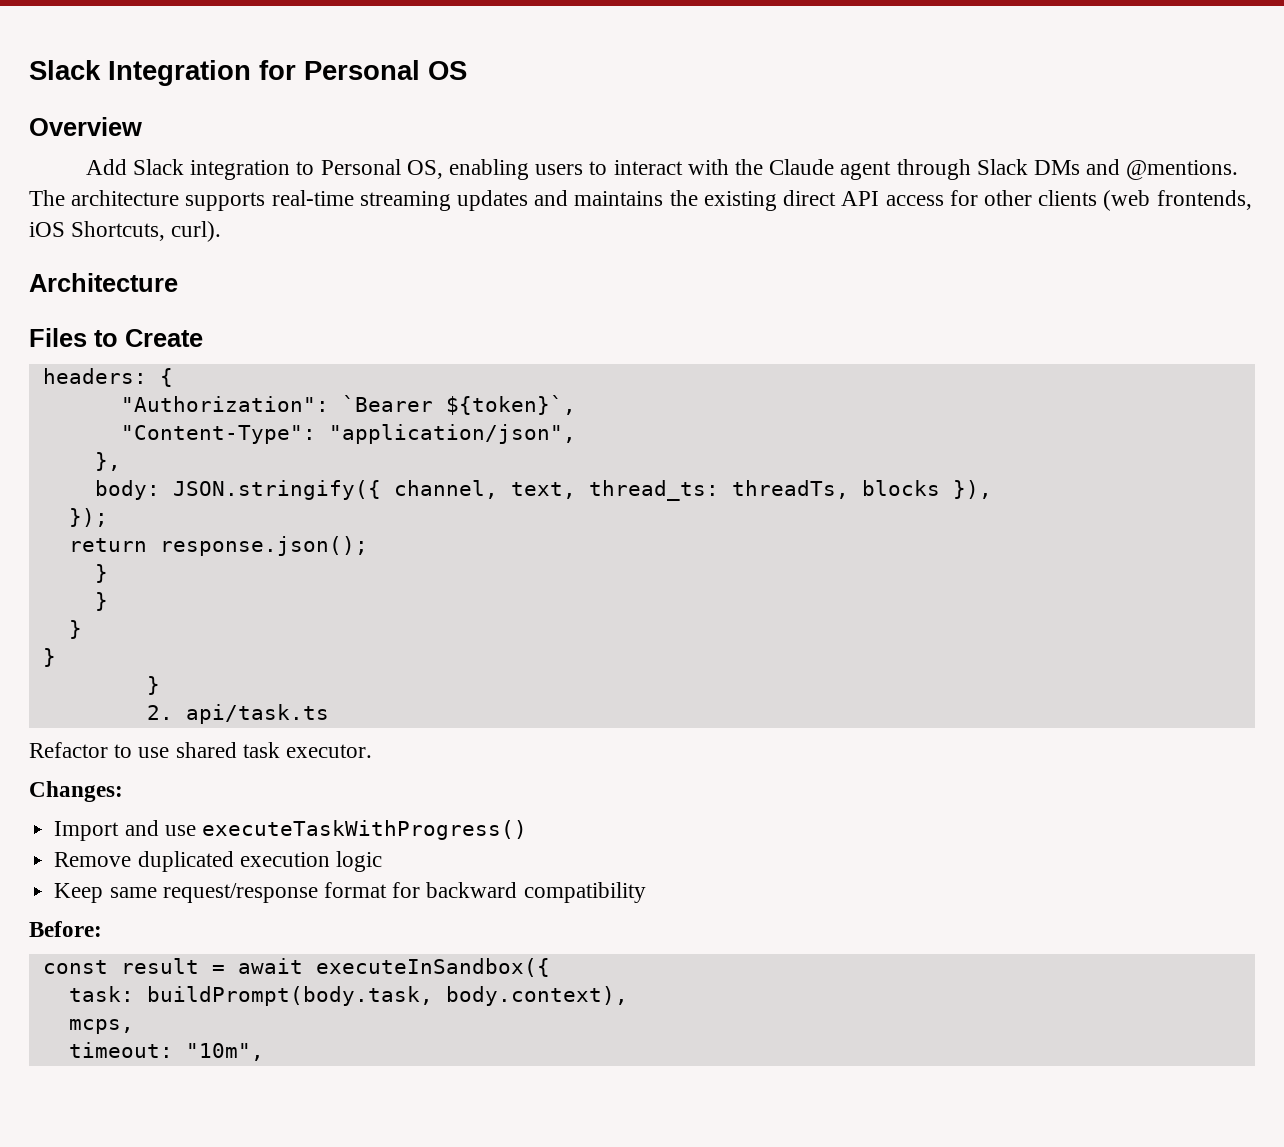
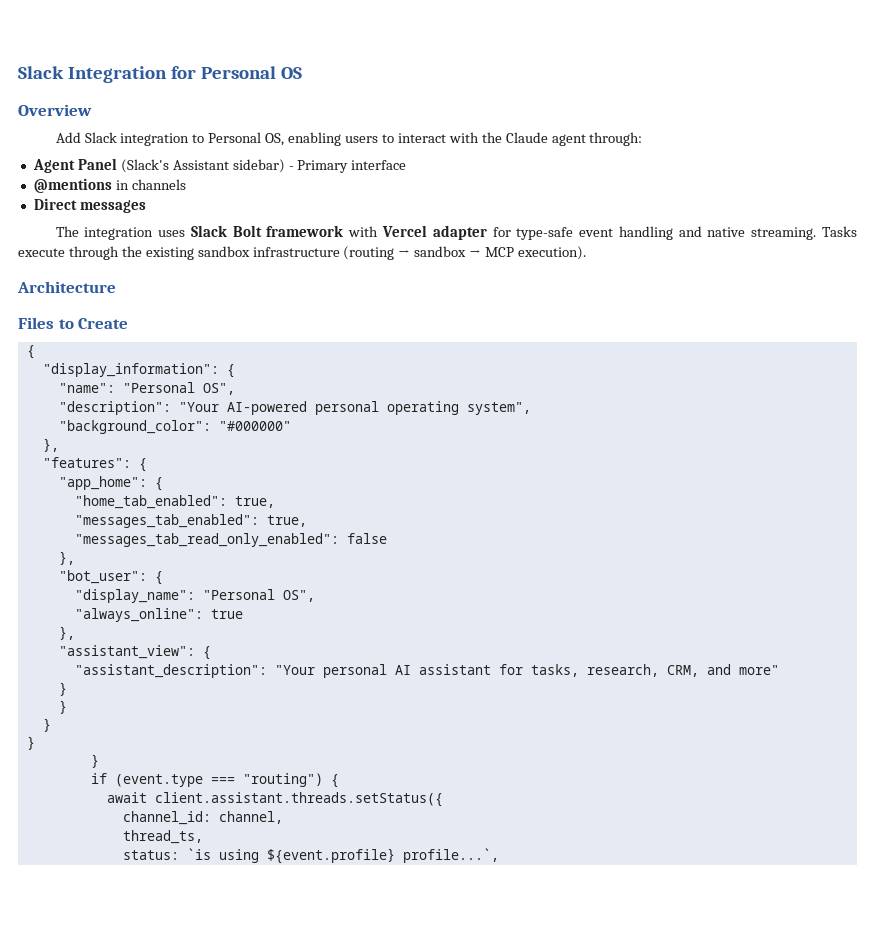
[896,159,1239,180] [29,190,1252,211] [29,221,222,242] through Slack DMs and @mentions. The architecture supports real-time streaming updates and maintains the existing direct API access for other clients (web frontends, iOS Shortcuts, curl). -> [589,132,643,146] [32,158,407,173] [33,178,186,193] [33,198,146,213] [55,225,857,240] [18,246,587,260] through: // Agent Panel (Slack's Assistant sidebar) - Primary interface // @mentions in channels // Direct messages // The integration uses Slack Bolt framework with Vercel adapter for type-safe event handling and native streaming. Tasks execute through the existing sandbox infrastructure (routing → sandbox → MCP execution).
[42,368,173,387] [120,395,576,415] [120,424,576,444] [94,452,121,471] [94,480,992,501] [68,508,108,527] [68,536,368,556] headers: { // "Authorization": `Bearer ${token}`, // "Content-Type": "application/json", // }, // body: JSON.stringify({ channel, text, thread_ts: threadTs, blocks }), // }); // return response.json(); -> [26,345,35,359] [42,363,235,378] [58,382,235,395] [58,401,531,415] [58,420,291,434] [42,438,59,452] [42,457,147,472] [58,476,163,491] [74,495,275,509] [74,514,307,528] [74,533,387,547] [58,551,75,565] [58,570,163,585] [74,589,315,603] [74,608,243,622] [58,626,75,640] [58,645,211,660] [74,664,779,678] { // "display_information": { // "name": "Personal OS", // "description": "Your AI-powered personal operating system", // "background_color": "#000000" // }, // "features": { // "app_home": { // "home_tab_enabled": true, // "messages_tab_enabled": true, // "messages_tab_read_only_enabled": false // }, // "bot_user": { // "display_name": "Personal OS", // "always_online": true // }, // "assistant_view": { // "assistant_description": "Your personal AI assistant for tasks, research, CRM, and more"
[146,704,329,724] [29,742,373,758] [29,781,123,802] [54,820,527,841] [54,851,382,872] [54,882,646,903] [29,921,102,937] [42,958,550,977] [68,986,628,1006] [68,1019,134,1034] [68,1042,264,1061] 2. api/task.ts // Refactor to use shared task executor. // Changes: // Import and use executeTaskWithProgress() // Remove duplicated execution logic // Keep same request/response format for backward compatibility // Before: // const result = await executeInSandbox({ // task: buildPrompt(body.task, body.context), // mcps, // timeout: "10m", -> [90,773,339,788] [106,792,443,807] [122,811,283,825] [122,830,203,844] [122,848,499,864] if (event.type === "routing") { // await client.assistant.threads.setStatus({ // channel_id: channel, // thread_ts, // status: `is using ${event.profile} profile...`,

